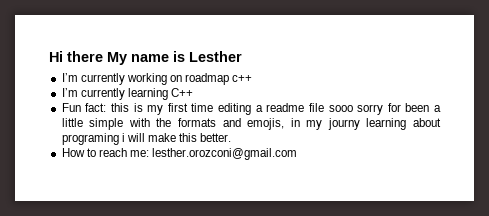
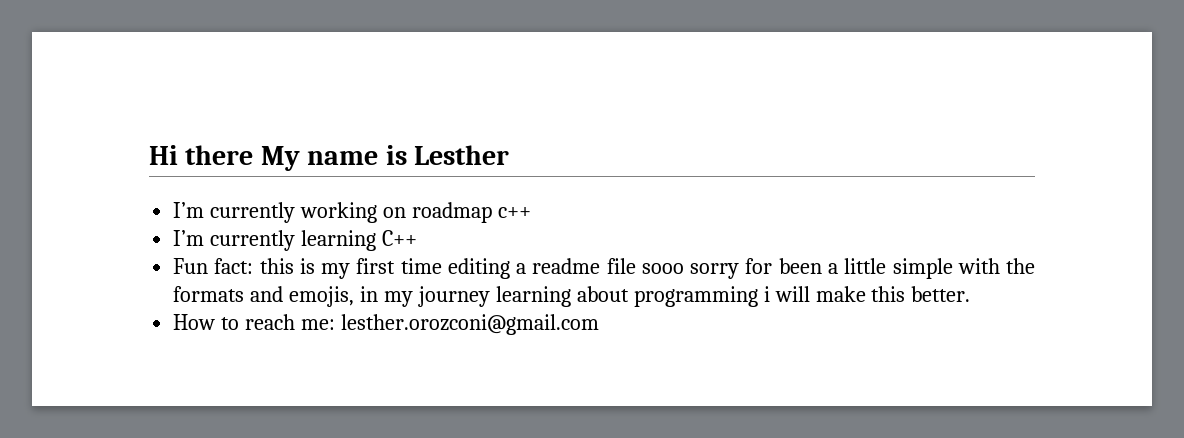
[327,118,360,130] journy -> [417,286,490,307] journey
[61,133,119,145] programing -> [633,286,758,307] programming

